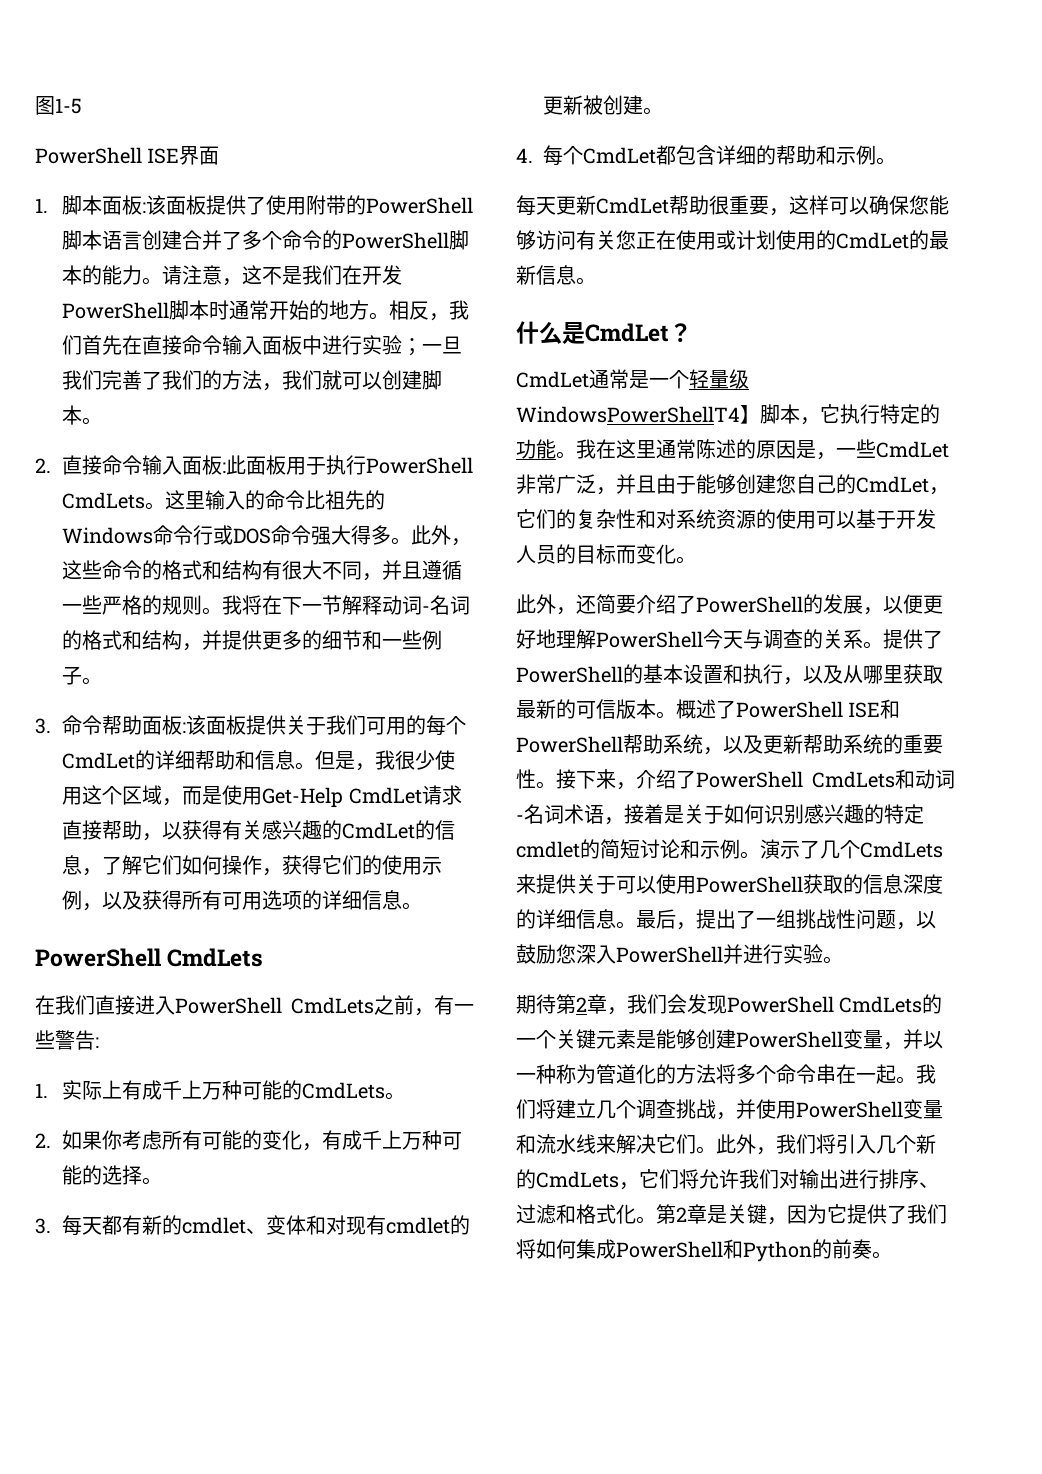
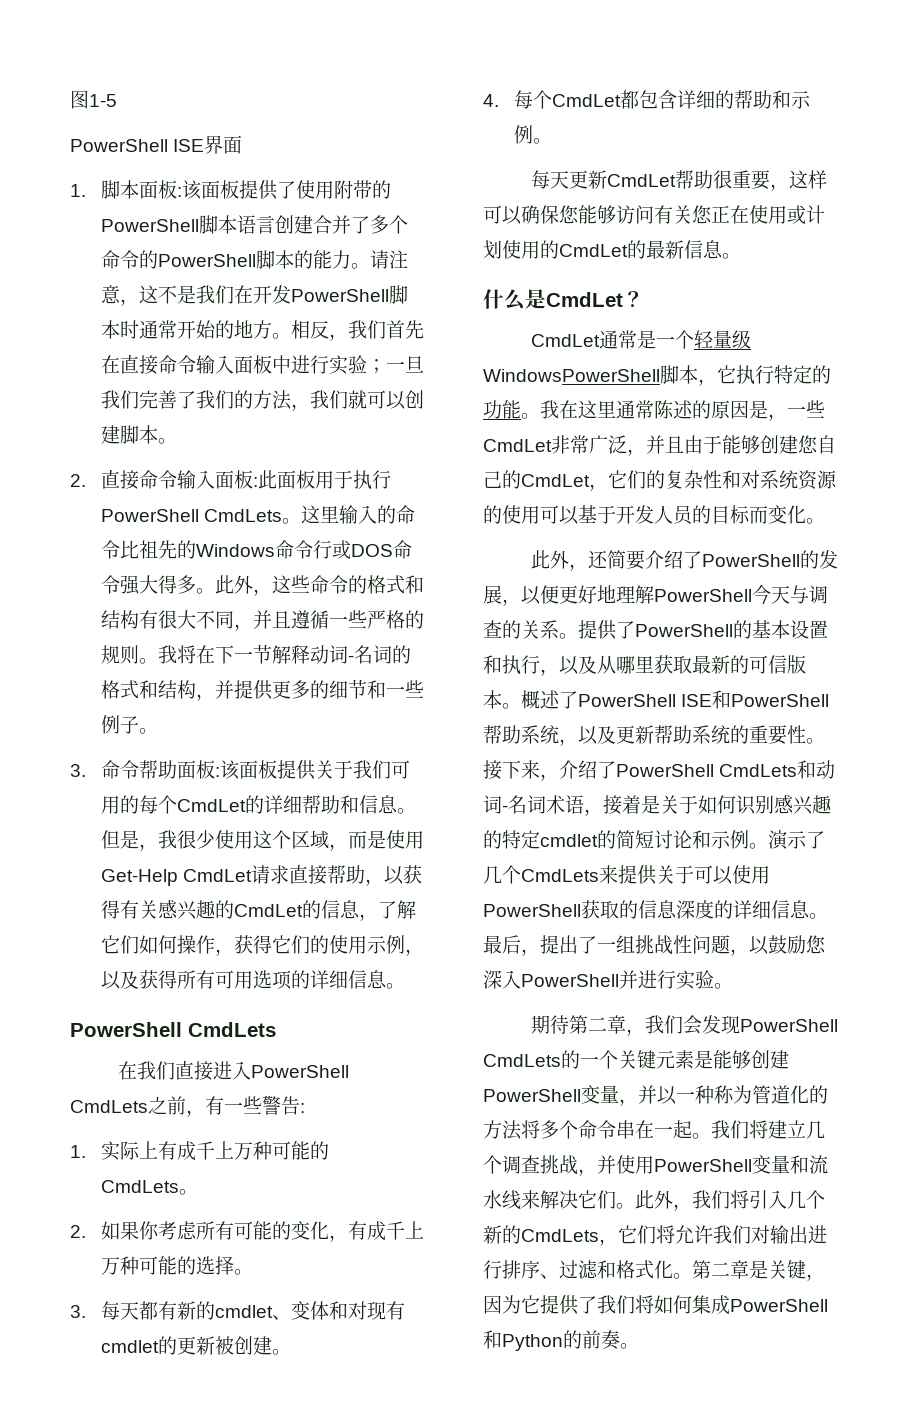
[516,405,760,424] WindowsPowerShellT4】 -> [483,369,660,382] WindowsPowerShell
[576,997,587,1012] 2 -> [588,1017,608,1032] 二
[676,1207,687,1222] 2 -> [711,1262,730,1277] 二

